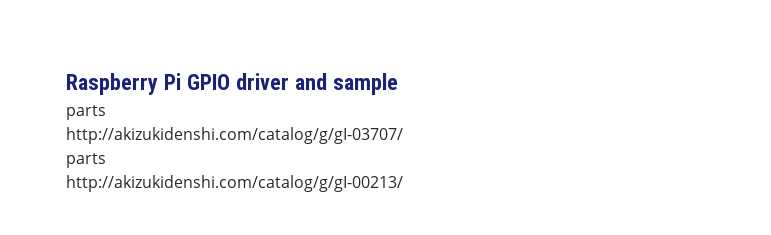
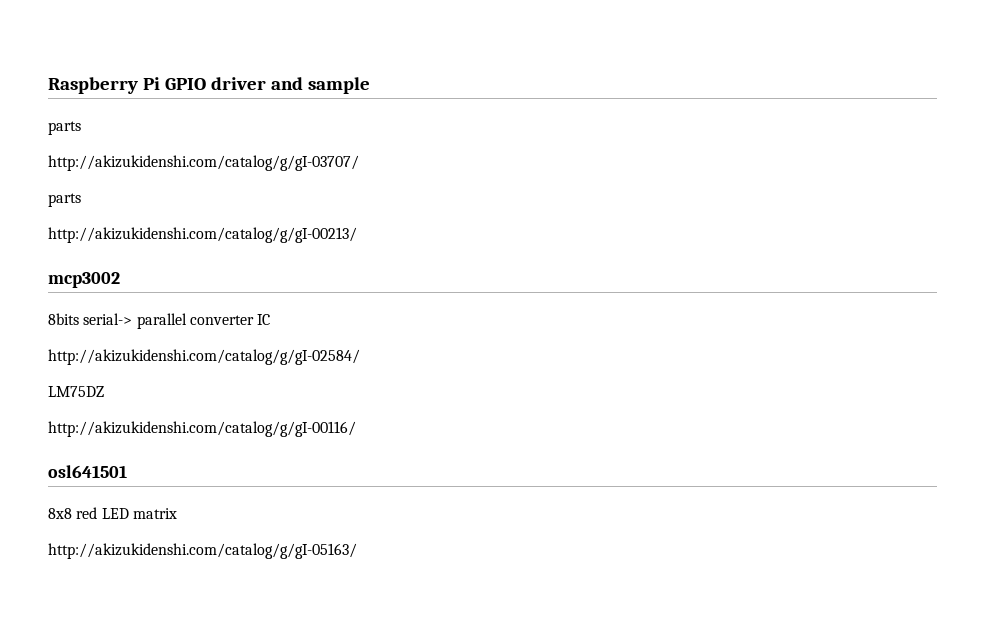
(403, 183) none -> [48,272,120,288] [48,313,271,329] [48,349,360,365] [48,386,104,397] [48,421,356,437] [48,465,127,478] [48,507,177,519] [48,543,357,559] // mcp3002 // 8bits serial-> parallel converter IC // http://akizukidenshi.com/catalog/g/gI-02584/ // LM75DZ // http://akizukidenshi.com/catalog/g/gI-00116/ // osl641501 // 8x8 red LED matrix // http://akizukidenshi.com/catalog/g/gI-05163/

